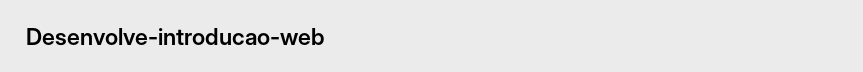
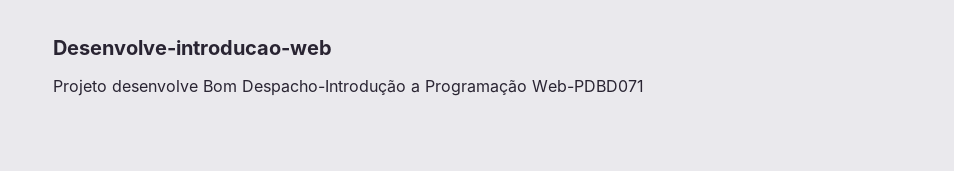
(325, 37) none -> [53,79,644,96] // Projeto desenvolve Bom Despacho-Introdução a Programação Web-PDBD071

